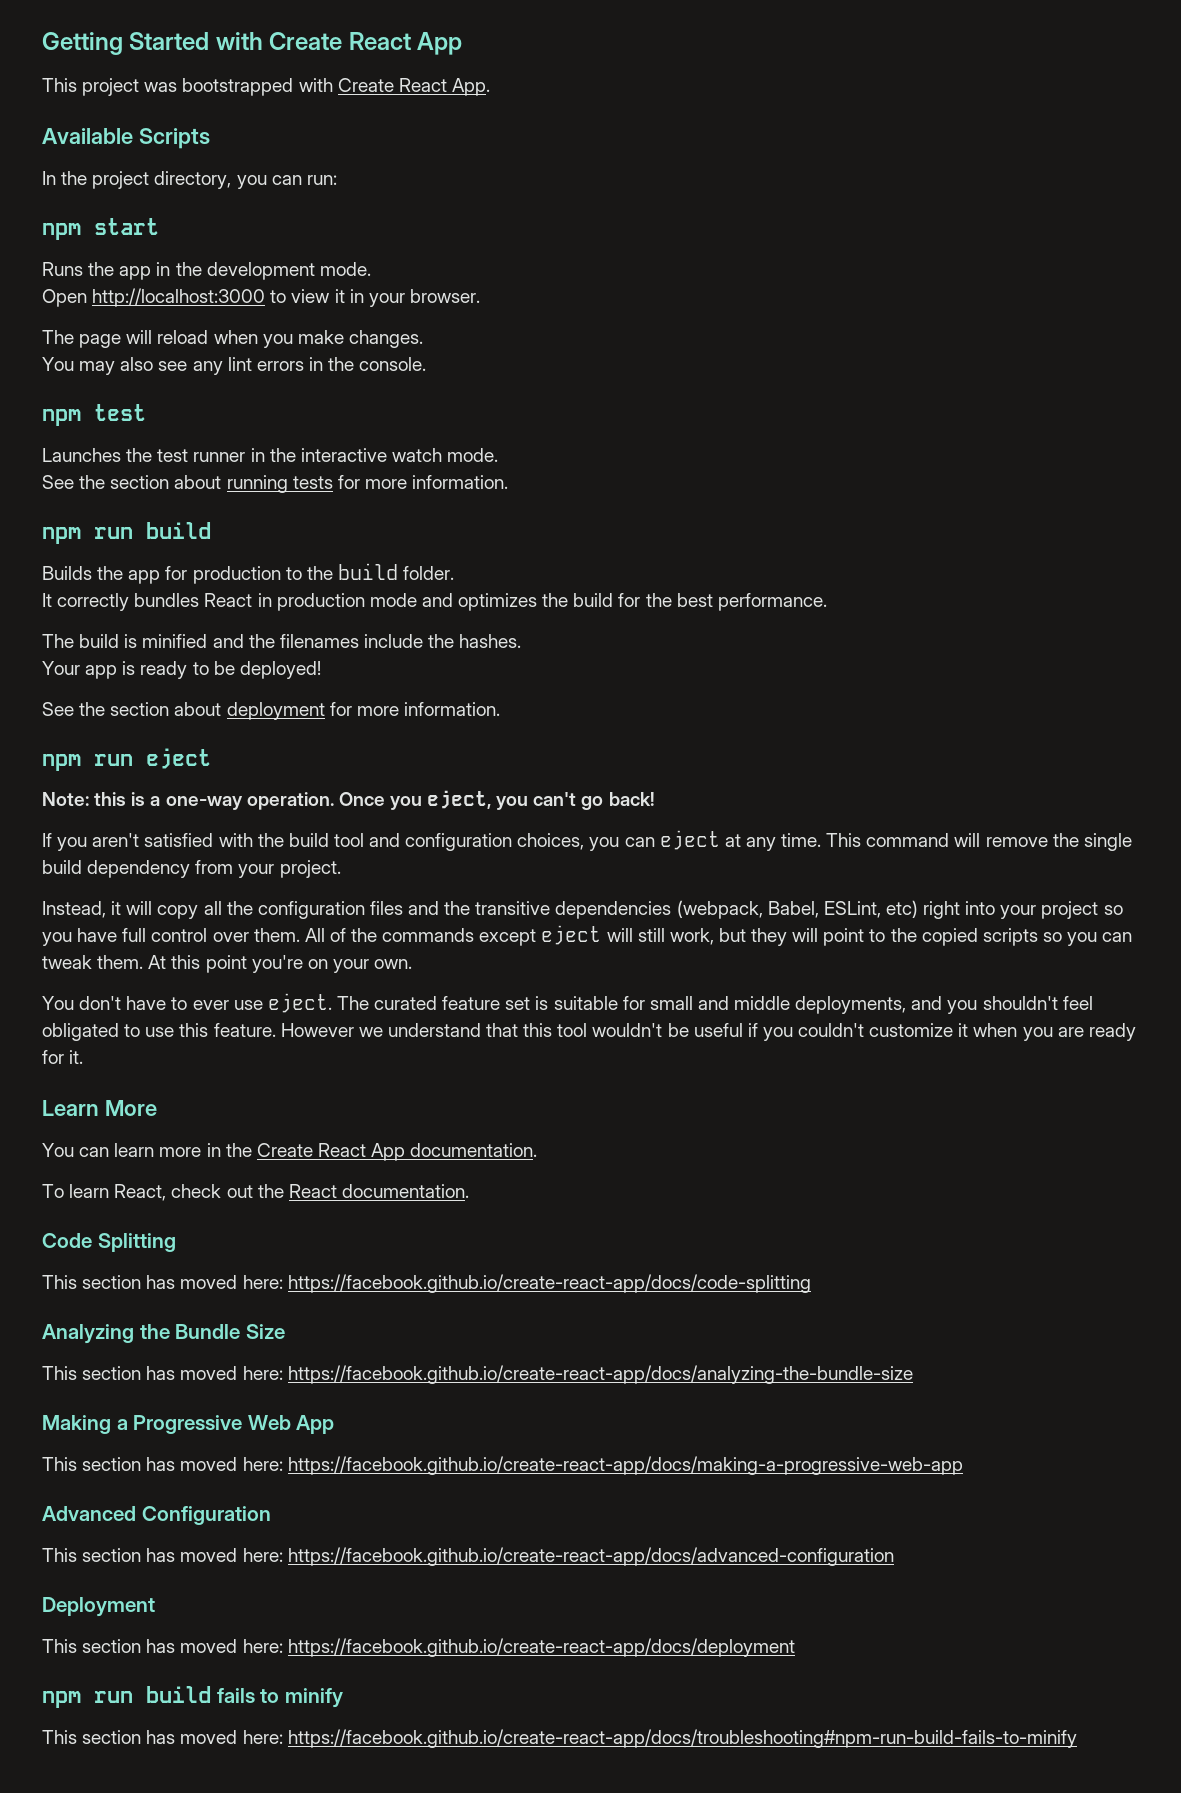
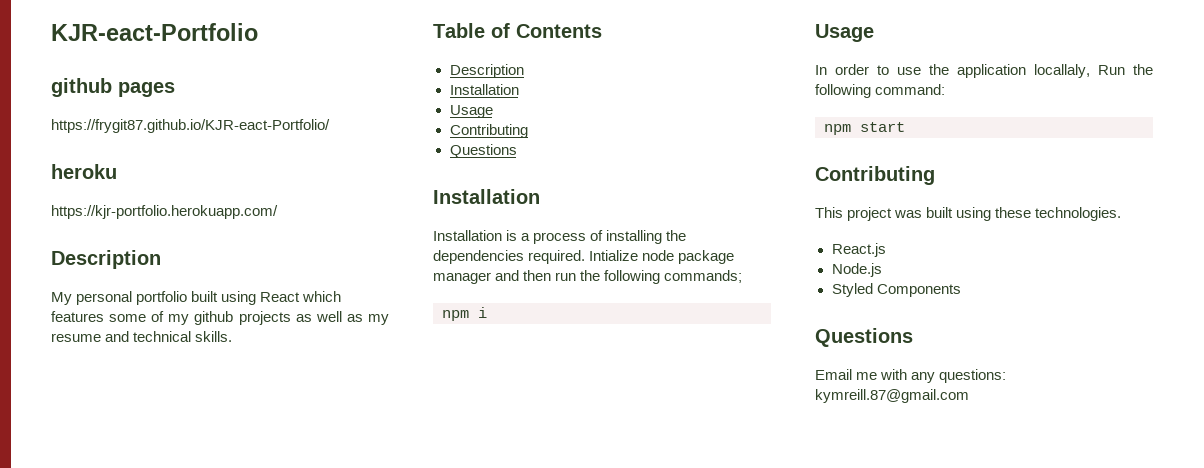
[42,32,463,55] [42,78,490,96] [42,128,210,149] [42,171,337,189] [42,218,159,240] [42,262,371,280] [42,288,480,307] [42,330,423,348] [42,357,427,375] [42,404,146,426] [42,448,499,462] [42,475,509,493] [42,522,211,544] [42,563,455,584] [42,593,827,611] [42,634,522,648] [42,661,321,679] [42,702,500,720] [42,748,211,771] [42,790,655,810] [42,830,1132,851] [42,860,341,878] [42,900,1123,919] [42,925,1133,946] [42,955,413,973] [42,993,1093,1014] [42,1023,1136,1041] [42,1050,84,1064] [42,1100,157,1116] [42,1143,538,1161] [42,1184,469,1201] [42,1233,176,1252] [42,1274,811,1293] [42,1324,285,1344] [42,1365,913,1384] [42,1415,335,1434] [42,1456,963,1475] [42,1506,271,1525] [42,1547,894,1566] [42,1597,155,1617] [42,1638,795,1657] [42,1686,343,1708] [42,1729,1077,1748] Getting Started with Create React App // This project was bootstrapped with Create React App. // Available Scripts // In the project directory, you can run: // npm start // Runs the app in the development mode. // Open http://localhost:3000 to view it in your browser. // The page will reload when you make changes. // You may also see any lint errors in the console. // npm test // Launches the test runner in the interactive watch mode. // See the section about running tests for more information. // npm run build // Builds the app for production to the build folder. // It correctly bundles React in production mode and optimizes the build for the best performance. // The build is minified and the filenames include the hashes. // Your app is ready to be deployed! // See the section about deployment for more information. // npm run eject // Note: this is a one-way operation. Once you eject, you can't go back! // If you aren't satisfied with the build tool and configuration choices, you can eject at any time. This command will remove the single build dependency from your project. // Instead, it will copy all the configuration files and the transitive dependencies (webpack, Babel, ESLint, etc) right into your project so you have full control over them. All of the commands except eject will still work, but they will point to the copied scripts so you can tweak them. At this point you're on your own. // You don't have to ever use eject. The curated feature set is suitable for small and middle deployments, and you shouldn't feel obligated to use this feature. However we understand that this tool wouldn't be useful if you couldn't customize it when you are ready for it. // Learn More // You can learn more in the Create React App documentation. // To learn React, check out the React documentation. // Code Splitting // This section has moved here: https://facebook.github.io/create-react-app/docs/code-splitting // Analyzing the Bundle Size // This section has moved here: https://facebook.github.io/create-react-app/docs/analyzing-the-bundle-size // Making a Progressive Web App // This section has moved here: https://facebook.github.io/create-react-app/docs/making-a-progressive-web-app // Advanced Configuration // This section has moved here: https://facebook.github.io/create-react-app/docs/advanced-configuration // Deployment // This section has moved here: https://facebook.github.io/create-react-app/docs/deployment // npm run build fails to minify // This section has moved here: https://facebook.github.io/create-react-app/docs/troubleshooting#npm-run-build-fails-to-minify -> [51,23,258,41] [51,78,175,97] [51,119,330,133] [51,164,117,179] [51,205,278,219] [51,250,161,269] [51,291,342,305] [51,311,389,325] [51,331,233,342] [433,23,602,38] [449,64,524,78] [449,84,519,95] [449,105,493,118] [449,124,528,138] [449,144,517,158] [433,189,540,204] [433,230,687,244] [433,250,735,264] [433,270,743,284] [442,307,487,321] [815,24,874,42] [815,64,1153,78] [815,84,946,98] [824,122,905,135] [815,166,935,185] [815,207,1122,221] [831,243,886,257] [831,263,882,277] [831,283,961,297] [815,328,913,347] [815,369,1007,383] [815,389,969,403] KJR-eact-Portfolio // github pages // https://frygit87.github.io/KJR-eact-Portfolio/ // heroku // https://kjr-portfolio.herokuapp.com/ // Description // My personal portfolio built using React which features some of my github projects as well as my resume and technical skills. // Table of Contents // Description // Installation // Usage // Contributing // Questions // Installation // Installation is a process of installing the dependencies required. Intialize node package manager and then run the following commands; // npm i // Usage // In order to use the application locallaly, Run the following command: // npm start // Contributing // This project was built using these technologies. // React.js // Node.js // Styled Components // Questions // Email me with any questions: kymreill.87@gmail.com

